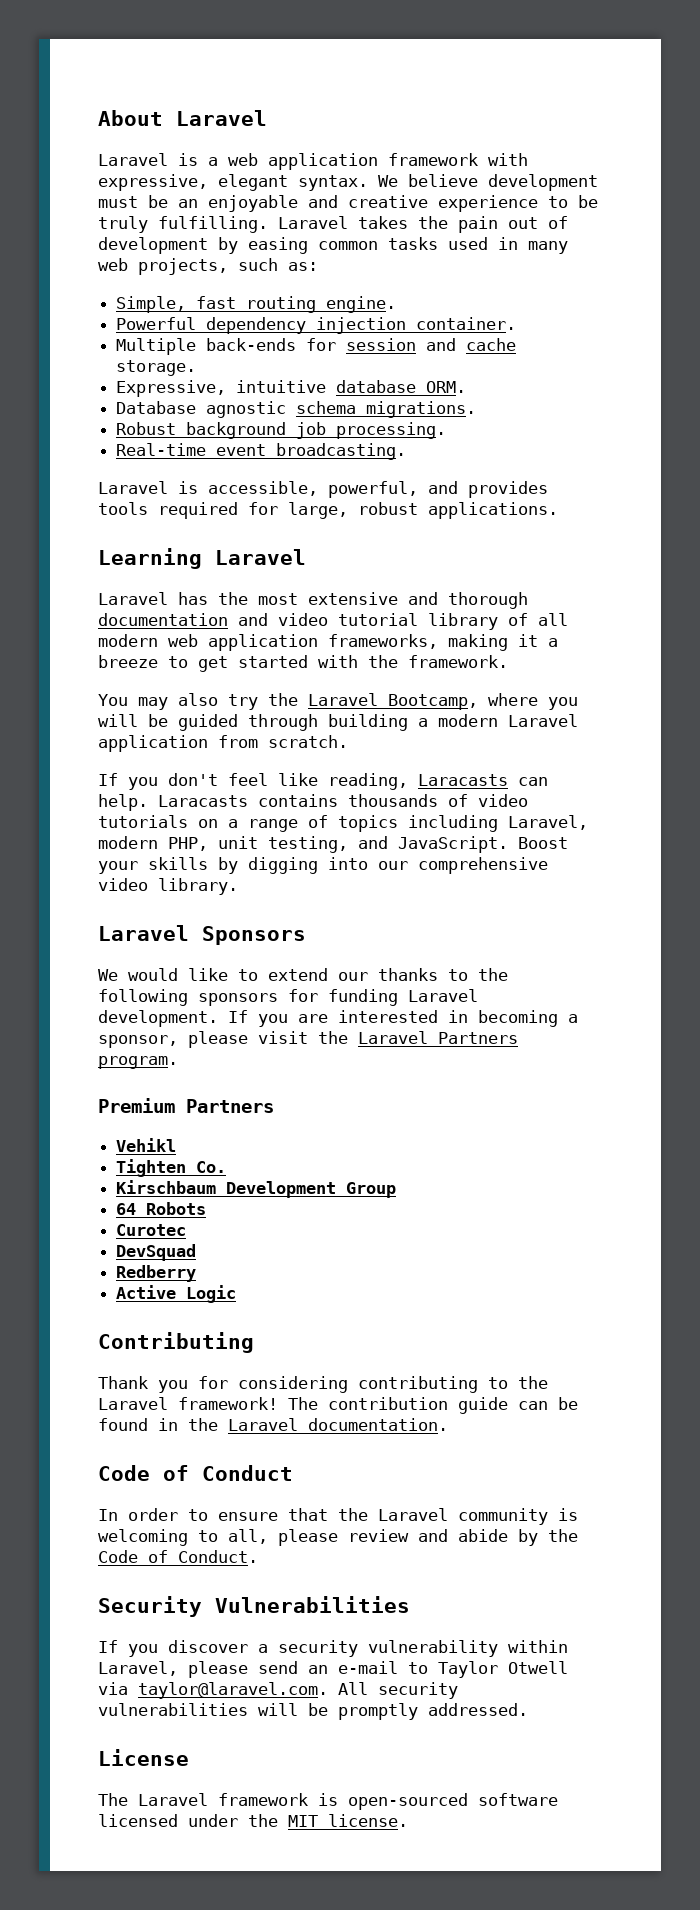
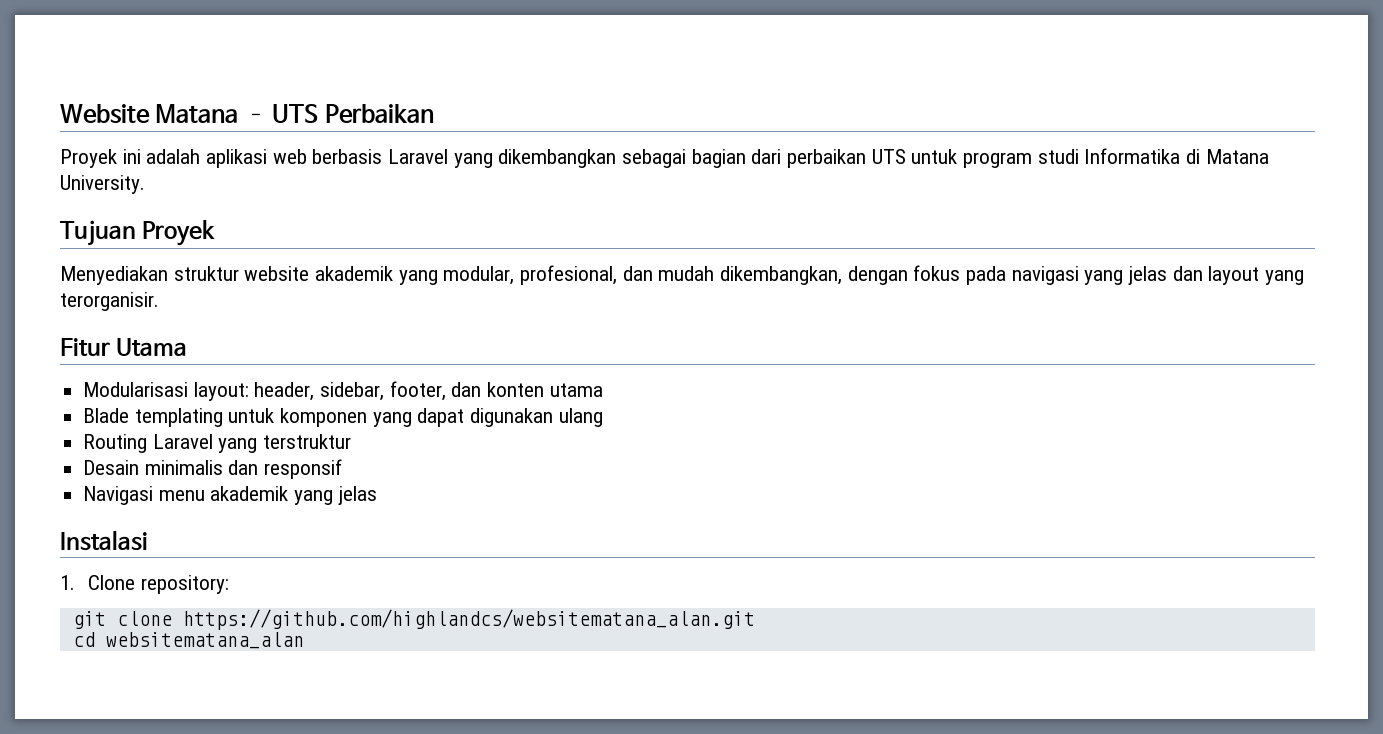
[98,110,267,126] [98,153,528,170] [98,174,598,191] [98,195,598,212] [98,216,568,233] [98,237,568,254] [98,258,318,275] [116,296,397,313] [116,317,517,334] [116,338,517,355] [116,360,197,376] [116,380,467,397] [116,401,477,418] [116,422,447,439] [116,443,407,460] [98,481,548,498] [98,502,558,519] [98,548,306,569] [98,592,528,609] [98,613,568,630] [98,634,558,651] [98,655,508,672] [98,693,578,710] [98,714,578,731] [98,735,348,752] [98,773,548,790] [98,794,528,811] [98,815,588,832] [98,836,568,853] [98,857,548,874] [98,878,238,895] [98,925,306,945] [98,968,508,981] [98,989,478,1006] [98,1010,578,1027] [98,1031,518,1048] [98,1056,178,1069] [98,1098,274,1113] [116,1138,177,1152] [116,1159,227,1177] [116,1180,397,1198] [116,1202,207,1215] [116,1224,187,1236] [116,1244,197,1261] [116,1265,197,1282] [116,1285,237,1303] [98,1332,254,1353] [98,1376,548,1393] [98,1397,578,1414] [98,1418,448,1431] [98,1465,293,1481] [98,1508,578,1525] [98,1529,578,1546] [98,1550,258,1563] [98,1596,410,1617] [98,1640,568,1657] [98,1661,568,1678] [98,1682,458,1699] [98,1703,528,1720] [98,1749,189,1766] [98,1793,558,1810] [98,1814,408,1827] About Laravel // Laravel is a web application framework with expressive, elegant syntax. We believe development must be an enjoyable and creative experience to be truly fulfilling. Laravel takes the pain out of development by easing common tasks used in many web projects, such as: // Simple, fast routing engine. // Powerful dependency injection container. // Multiple back-ends for session and cache storage. // Expressive, intuitive database ORM. // Database agnostic schema migrations. // Robust background job processing. // Real-time event broadcasting. // Laravel is accessible, powerful, and provides tools required for large, robust applications. // Learning Laravel // Laravel has the most extensive and thorough documentation and video tutorial library of all modern web application frameworks, making it a breeze to get started with the framework. // You may also try the Laravel Bootcamp, where you will be guided through building a modern Laravel application from scratch. // If you don't feel like reading, Laracasts can help. Laracasts contains thousands of video tutorials on a range of topics including Laravel, modern PHP, unit testing, and JavaScript. Boost your skills by digging into our comprehensive video library. // Laravel Sponsors // We would like to extend our thanks to the following sponsors for funding Laravel development. If you are interested in becoming a sponsor, please visit the Laravel Partners program. // Premium Partners // Vehikl // Tighten Co. // Kirschbaum Development Group // 64 Robots // Curotec // DevSquad // Redberry // Active Logic // Contributing // Thank you for considering contributing to the Laravel framework! The contribution guide can be found in the Laravel documentation. // Code of Conduct // In order to ensure that the Laravel community is welcoming to all, please review and abide by the Code of Conduct. // Security Vulnerabilities // If you discover a security vulnerability within Laravel, please send an e-mail to Taylor Otwell via taylor@laravel.com. All security vulnerabilities will be promptly addressed. // License // The Laravel framework is open-sourced software licensed under the MIT license. -> [60,104,434,124] [60,148,1269,168] [60,175,145,194] [60,220,216,246] [60,265,1305,285] [60,292,159,311] [60,338,188,356] [83,381,603,401] [83,408,603,427] [83,434,352,453] [83,459,343,479] [83,486,377,505] [60,530,148,551] [60,575,229,594] [72,609,755,630] [72,632,304,649] Website Matana – UTS Perbaikan // Proyek ini adalah aplikasi web berbasis Laravel yang dikembangkan sebagai bagian dari perbaikan UTS untuk program studi Informatika di Matana University. // Tujuan Proyek // Menyediakan struktur website akademik yang modular, profesional, dan mudah dikembangkan, dengan fokus pada navigasi yang jelas dan layout yang terorganisir. // Fitur Utama // Modularisasi layout: header, sidebar, footer, dan konten utama // Blade templating untuk komponen yang dapat digunakan ulang // Routing Laravel yang terstruktur // Desain minimalis dan responsif // Navigasi menu akademik yang jelas // Instalasi // 1. Clone repository: // git clone https://github.com/highlandcs/websitematana_alan.git // cd websitematana_alan

